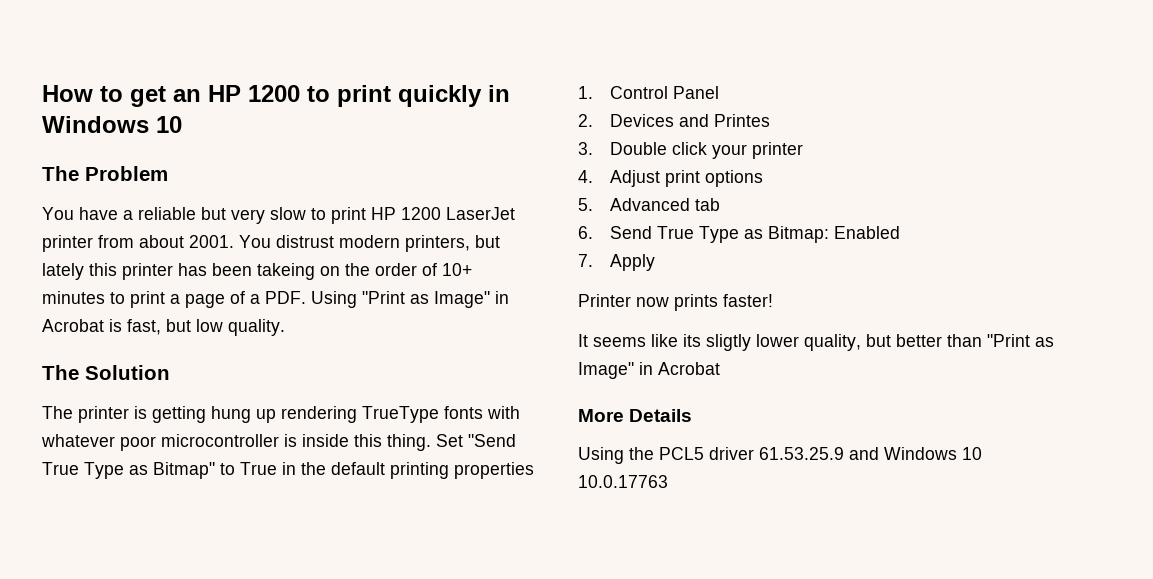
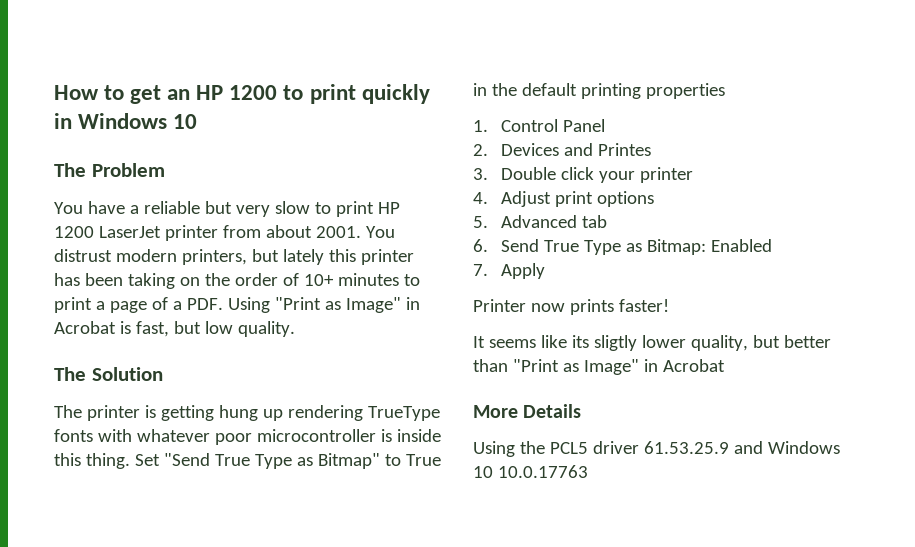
[257,263,315,280] takeing -> [127,273,175,289] taking

